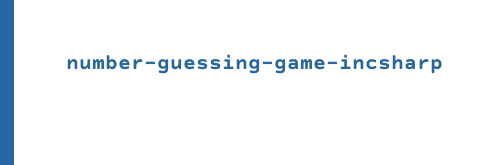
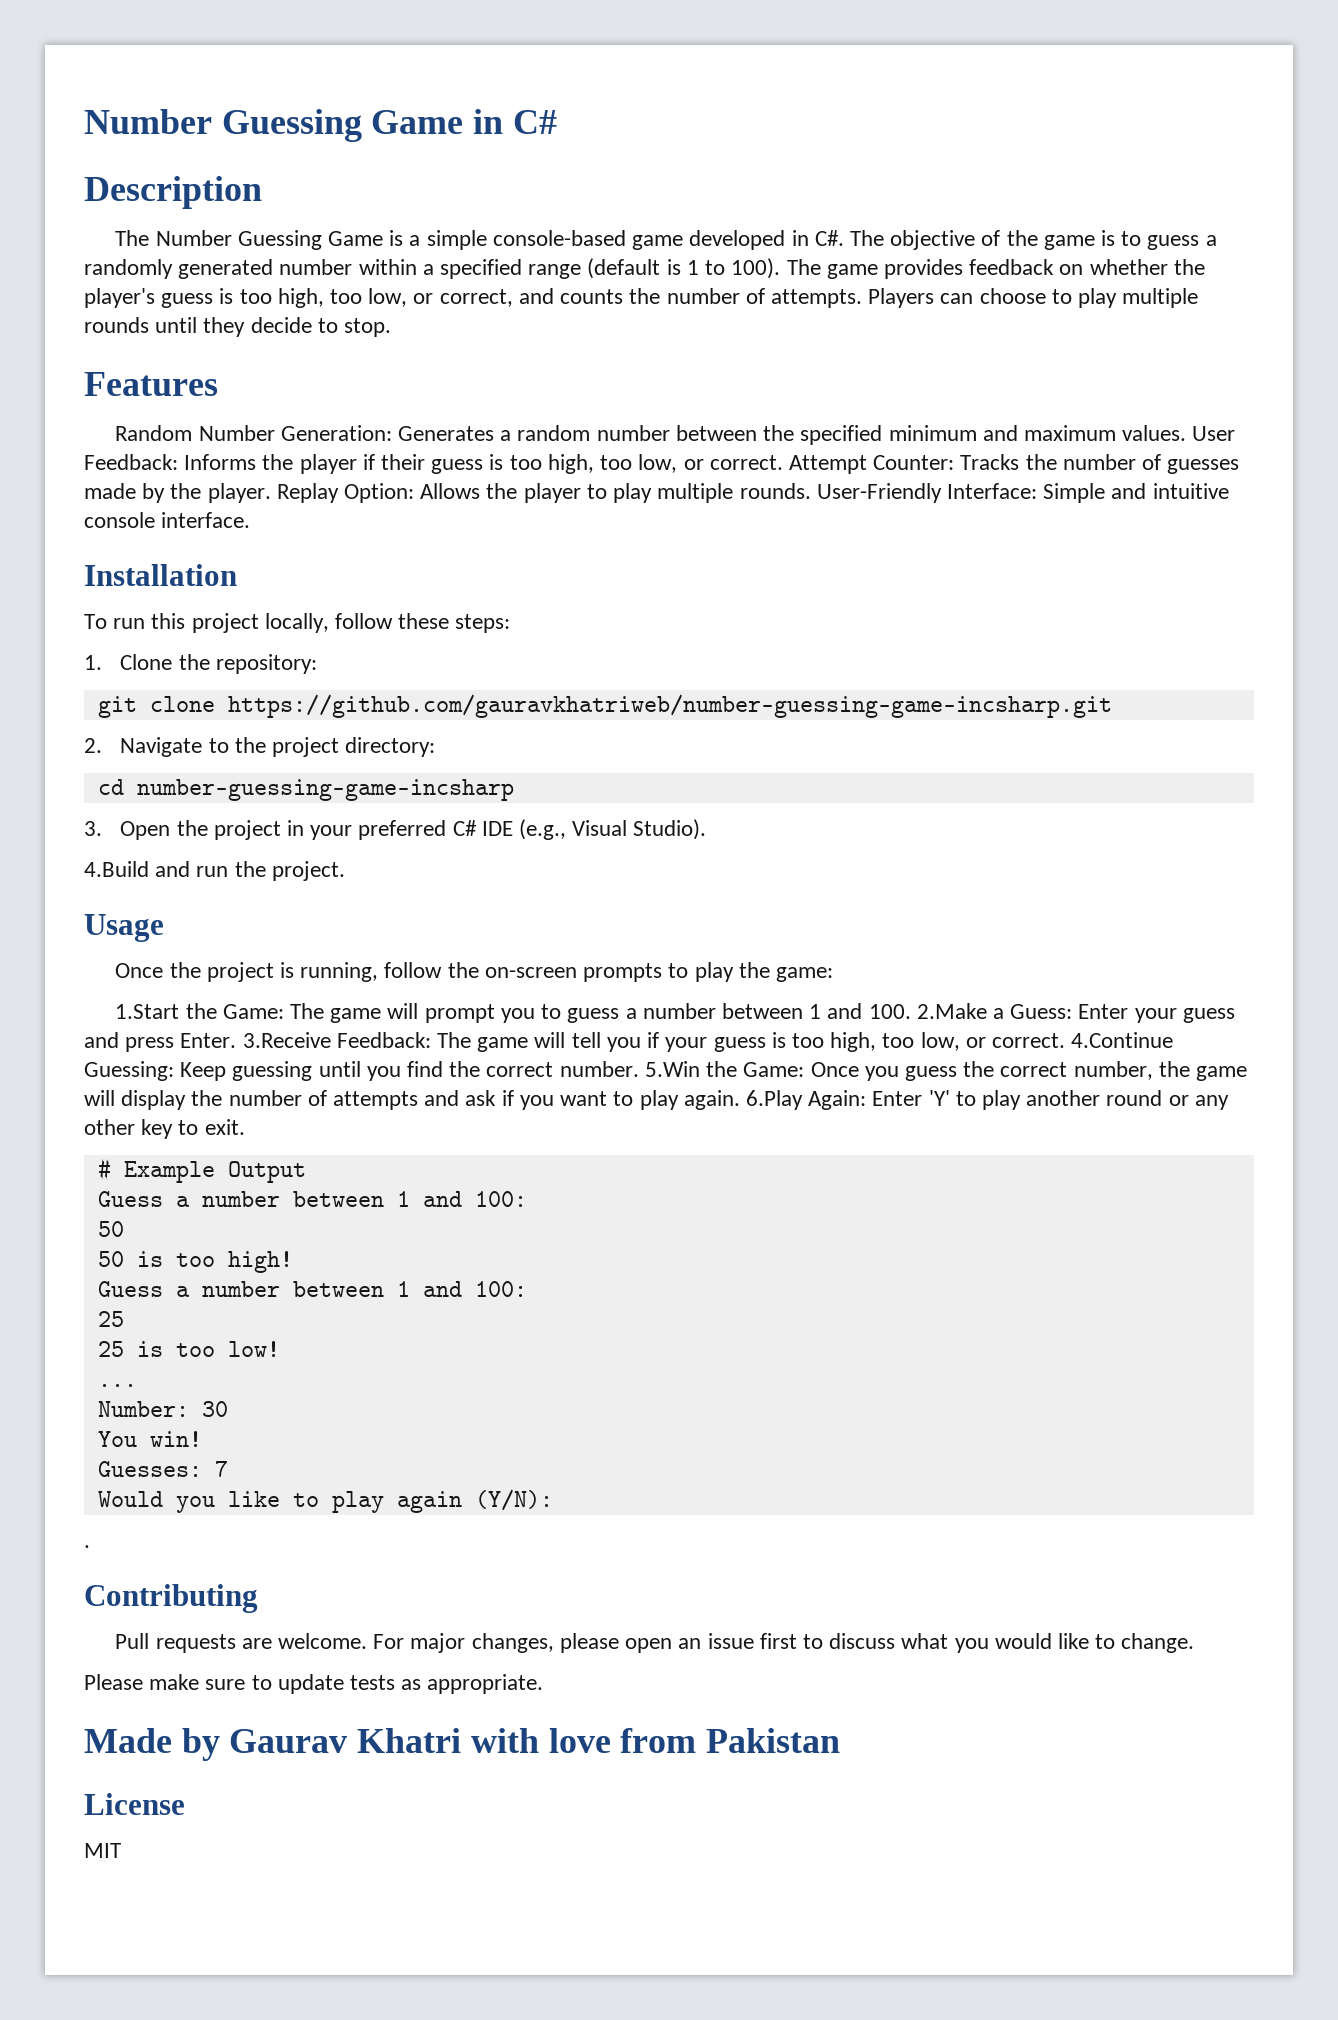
[66,54,443,74] number-guessing-game-incsharp -> [84,109,557,142] [84,176,262,209] [115,230,1217,250] [84,258,1205,279] [84,288,1199,308] [84,317,392,337] [84,372,218,396] [115,425,1236,445] [84,454,1240,474] [84,483,1229,503] [84,512,251,528] [84,564,237,586] [84,613,511,633] [84,654,317,674] [97,694,1112,718] [84,737,436,757] [97,779,514,801] [84,819,707,840] [84,861,345,881] [84,914,164,942] [115,962,833,982] [115,1003,1235,1023] [84,1032,1174,1052] [84,1061,1247,1081] [84,1090,1229,1110] [84,1119,245,1139] [97,1158,306,1183] [97,1191,527,1207] [97,1221,124,1237] [97,1251,293,1273] [97,1281,527,1297] [97,1311,124,1327] [97,1341,280,1357] [97,1384,137,1387] [97,1401,228,1417] [97,1431,202,1447] [97,1461,228,1477] [97,1489,553,1513] [84,1545,90,1548] [84,1584,258,1613] [115,1633,1195,1653] [84,1674,544,1694] [84,1728,841,1761] [84,1793,185,1815] [84,1843,121,1858] Number Guessing Game in C# // Description // The Number Guessing Game is a simple console-based game developed in C#. The objective of the game is to guess a randomly generated number within a specified range (default is 1 to 100). The game provides feedback on whether the player's guess is too high, too low, or correct, and counts the number of attempts. Players can choose to play multiple rounds until they decide to stop. // Features // Random Number Generation: Generates a random number between the specified minimum and maximum values. User Feedback: Informs the player if their guess is too high, too low, or correct. Attempt Counter: Tracks the number of guesses made by the player. Replay Option: Allows the player to play multiple rounds. User-Friendly Interface: Simple and intuitive console interface. // Installation // To run this project locally, follow these steps: // 1. Clone the repository: // git clone https://github.com/gauravkhatriweb/number-guessing-game-incsharp.git // 2. Navigate to the project directory: // cd number-guessing-game-incsharp // 3. Open the project in your preferred C# IDE (e.g., Visual Studio). // 4.Build and run the project. // Usage // Once the project is running, follow the on-screen prompts to play the game: // 1.Start the Game: The game will prompt you to guess a number between 1 and 100. 2.Make a Guess: Enter your guess and press Enter. 3.Receive Feedback: The game will tell you if your guess is too high, too low, or correct. 4.Continue Guessing: Keep guessing until you find the correct number. 5.Win the Game: Once you guess the correct number, the game will display the number of attempts and ask if you want to play again. 6.Play Again: Enter 'Y' to play another round or any other key to exit. // # Example Output // Guess a number between 1 and 100: // 50 // 50 is too high! // Guess a number between 1 and 100: // 25 // 25 is too low! // ... // Number: 30 // You win! // Guesses: 7 // Would you like to play again (Y/N): // . // Contributing // Pull requests are welcome. For major changes, please open an issue first to discuss what you would like to change. // Please make sure to update tests as appropriate. // Made by Gaurav Khatri with love from Pakistan // License // MIT

